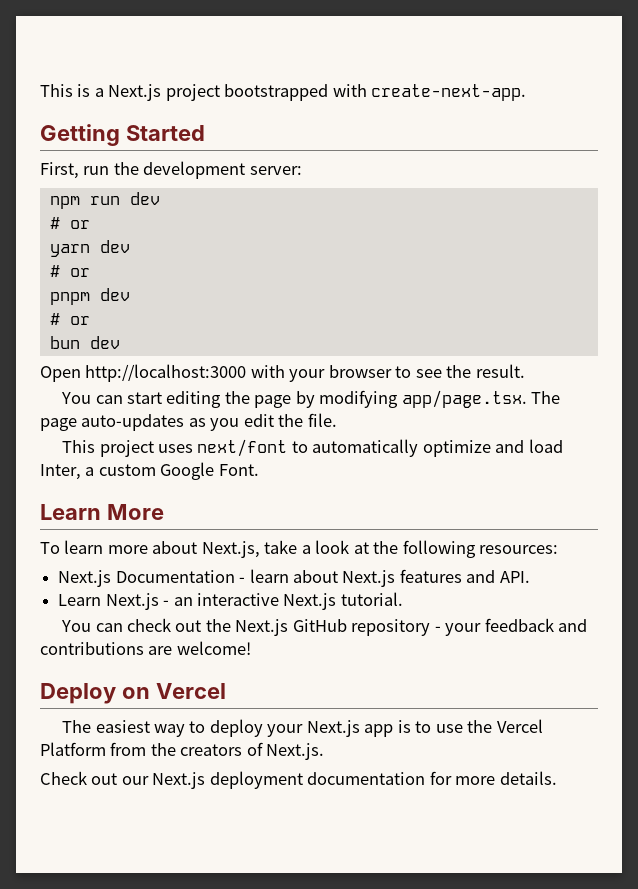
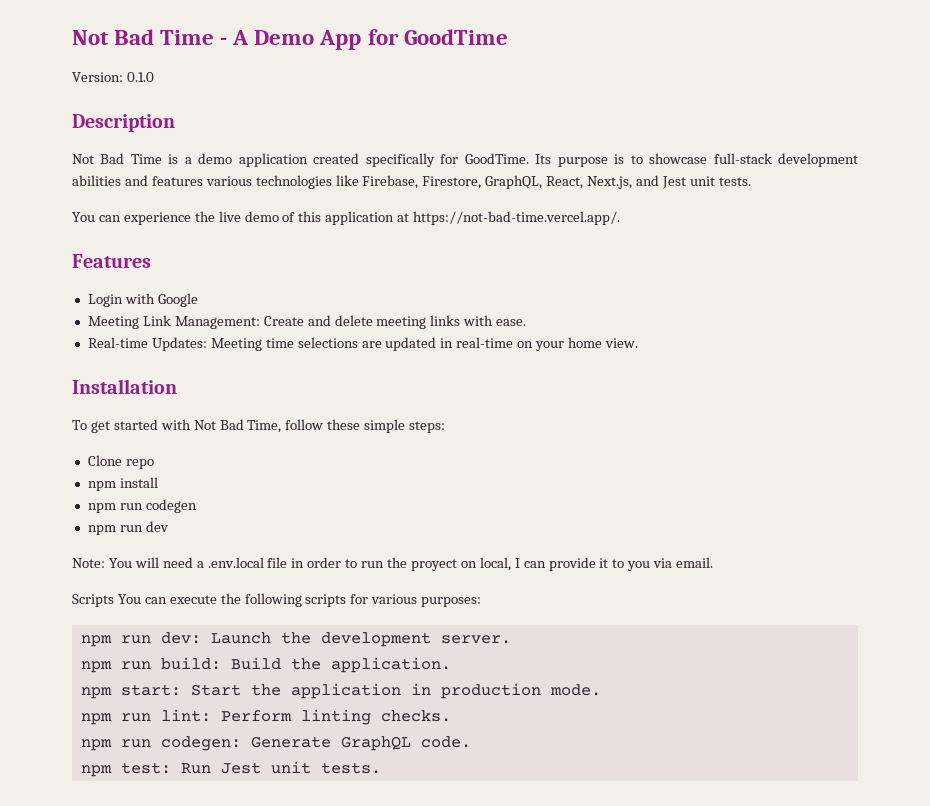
[40,84,527,101] [40,124,205,146] [40,161,302,179] [49,192,160,209] [49,217,90,229] [49,240,130,257] [49,265,90,277] [49,288,130,305] [49,313,90,325] [49,336,120,349] [40,364,525,382] [61,390,561,408] [40,413,337,431] [62,439,563,457] [40,462,259,480] [40,504,164,520] [40,540,559,558] [58,569,530,587] [58,592,403,610] [61,618,588,636] [40,641,251,655] [40,683,226,704] [62,719,543,737] [40,742,325,760] [40,771,557,789] This is a Next.js project bootstrapped with create-next-app. // Getting Started // First, run the development server: // npm run dev // # or // yarn dev // # or // pnpm dev // # or // bun dev // Open http://localhost:3000 with your browser to see the result. // You can start editing the page by modifying app/page.tsx. The page auto-updates as you edit the file. // This project uses next/font to automatically optimize and load Inter, a custom Google Font. // Learn More // To learn more about Next.js, take a look at the following resources: // Next.js Documentation - learn about Next.js features and API. // Learn Next.js - an interactive Next.js tutorial. // You can check out the Next.js GitHub repository - your feedback and contributions are welcome! // Deploy on Vercel // The easiest way to deploy your Next.js app is to use the Vercel Platform from the creators of Next.js. // Check out our Next.js deployment documentation for more details. -> [72,29,508,50] [72,72,154,82] [72,114,175,132] [72,153,858,167] [72,175,751,189] [72,211,621,225] [72,254,151,268] [87,293,198,307] [87,315,527,329] [87,337,638,351] [72,379,177,394] [72,419,446,433] [87,455,154,469] [87,477,158,491] [87,499,197,513] [87,521,169,535] [72,557,714,571] [72,593,482,607] [80,632,511,647] [80,657,451,673] [80,683,601,699] [80,709,451,725] [80,736,471,751] [80,761,381,777] Not Bad Time - A Demo App for GoodTime // Version: 0.1.0 // Description // Not Bad Time is a demo application created specifically for GoodTime. Its purpose is to showcase full-stack development abilities and features various technologies like Firebase, Firestore, GraphQL, React, Next.js, and Jest unit tests. // You can experience the live demo of this application at https://not-bad-time.vercel.app/. // Features // Login with Google // Meeting Link Management: Create and delete meeting links with ease. // Real-time Updates: Meeting time selections are updated in real-time on your home view. // Installation // To get started with Not Bad Time, follow these simple steps: // Clone repo // npm install // npm run codegen // npm run dev // Note: You will need a .env.local file in order to run the proyect on local, I can provide it to you via email. // Scripts You can execute the following scripts for various purposes: // npm run dev: Launch the development server. // npm run build: Build the application. // npm start: Start the application in production mode. // npm run lint: Perform linting checks. // npm run codegen: Generate GraphQL code. // npm test: Run Jest unit tests.

